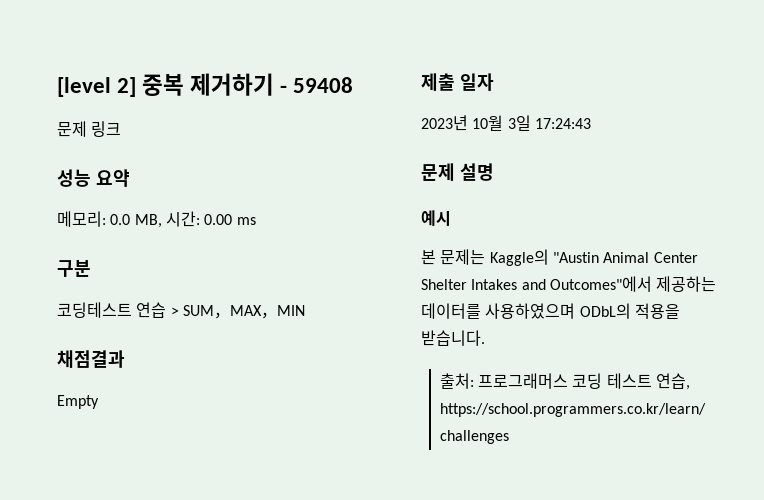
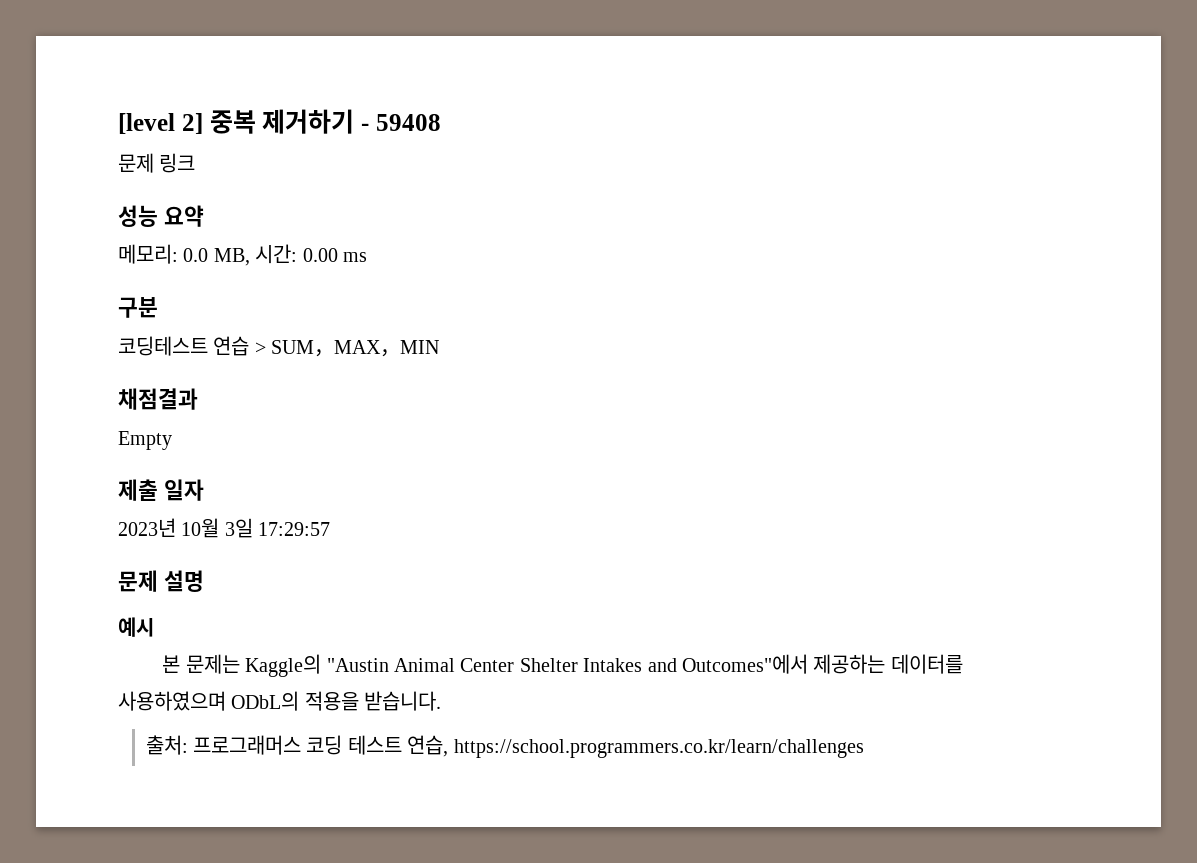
[534,118,591,129] 17:24:43 -> [258,522,331,536] 17:29:57

